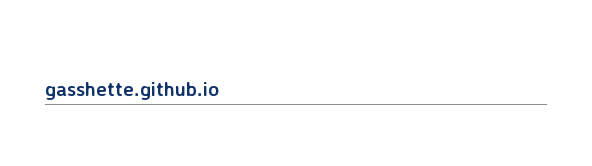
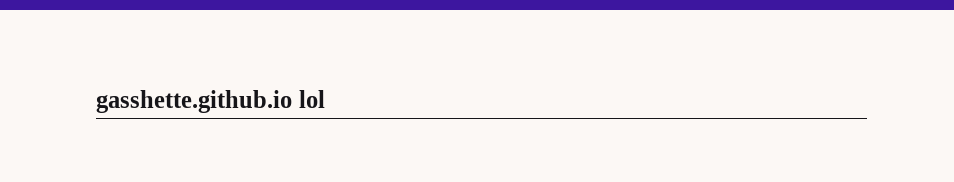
(219, 91) none -> [298,90,325,108] lol

